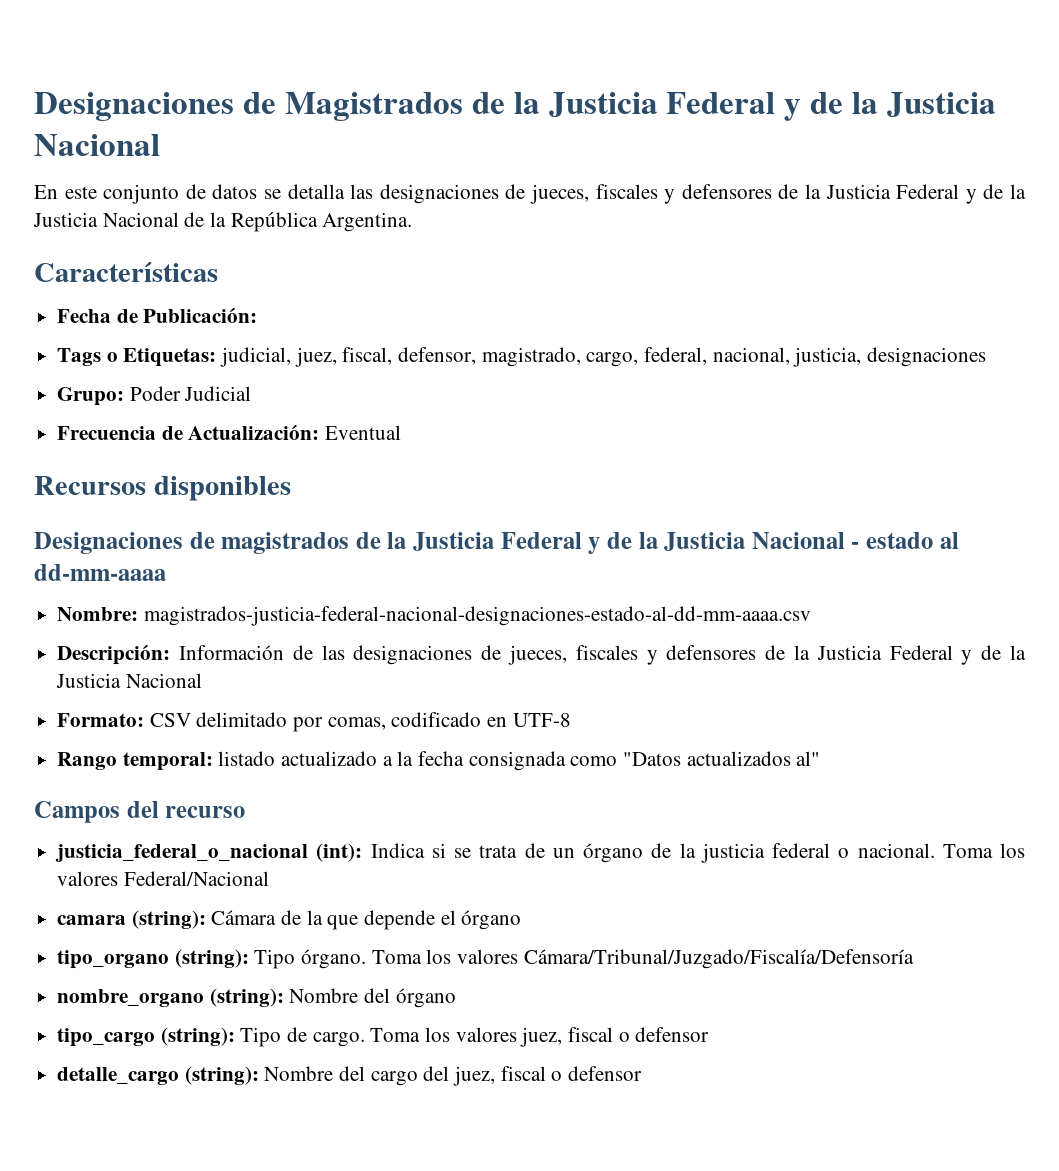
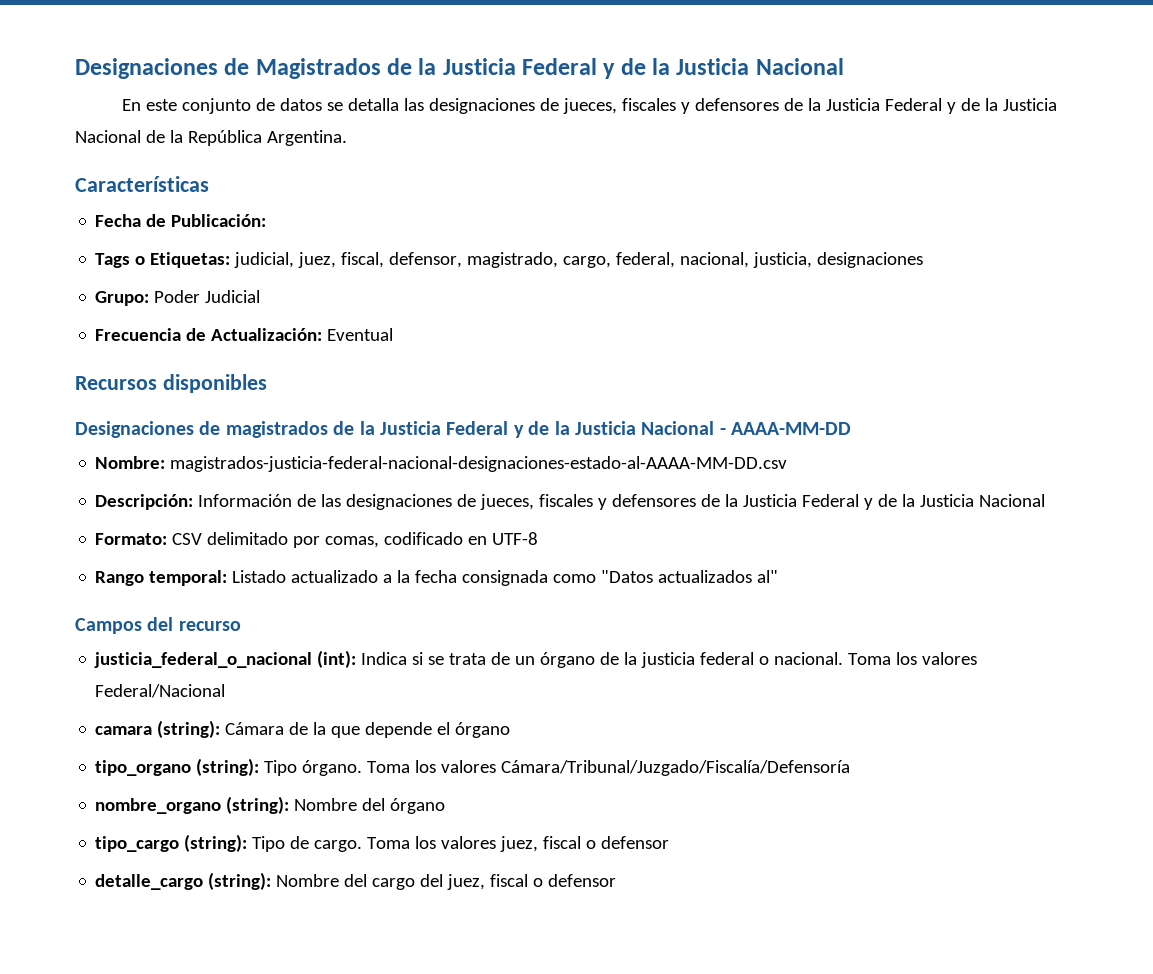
[865,532,959,549] [34,564,166,581] estado al dd-mm-aaaa -> [731,422,852,435] AAAA-MM-DD
[143,606,811,626] magistrados-justicia-federal-nacional-designaciones-estado-al-dd-mm-aaaa.csv -> [170,456,788,472] magistrados-justicia-federal-nacional-designaciones-estado-al-AAAA-MM-DD.csv
[218,751,276,766] listado -> [232,570,287,583] Listado

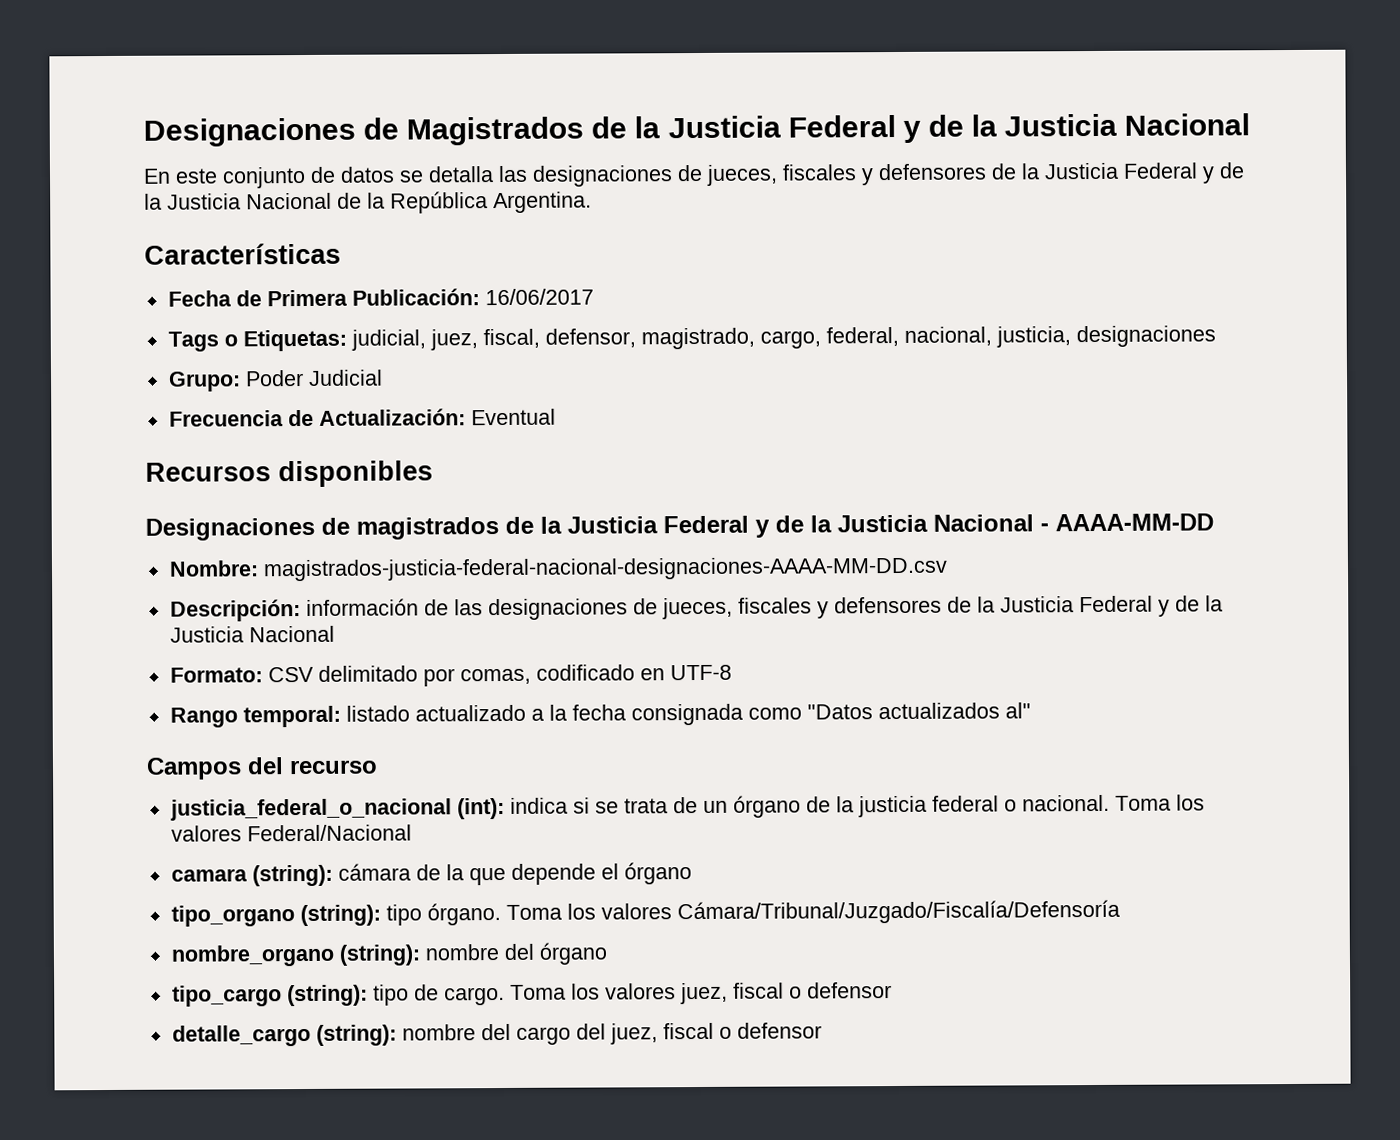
(167, 220) none -> [266,289,348,307] Primera
(267, 220) none -> [484,288,594,306] 16/06/2017
[170,456,788,472] magistrados-justicia-federal-nacional-designaciones-estado-al-AAAA-MM-DD.csv -> [262,556,948,582] magistrados-justicia-federal-nacional-designaciones-AAAA-MM-DD.csv
[198,494,293,507] Información -> [305,598,419,616] información
[232,570,287,583] Listado -> [345,705,410,722] listado
[361,652,408,665] Indica -> [509,797,568,814] indica
[225,722,285,735] Cámara -> [337,863,411,881] cámara
[264,760,298,776] Tipo -> [385,904,422,926] tipo
[294,798,358,811] Nombre -> [424,944,499,961] nombre
[252,836,286,852] Tipo -> [372,984,409,1006] tipo
[276,874,340,887] Nombre -> [401,1024,476,1041] nombre

